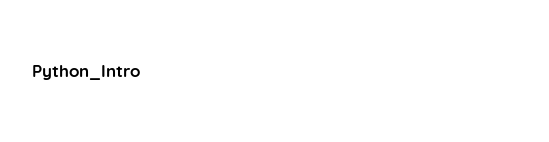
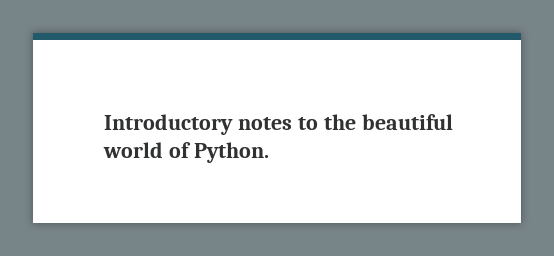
[32,65,140,80] Python_Intro -> [104,114,453,135] [103,142,269,163] Introductory notes to the beautiful world of Python.

